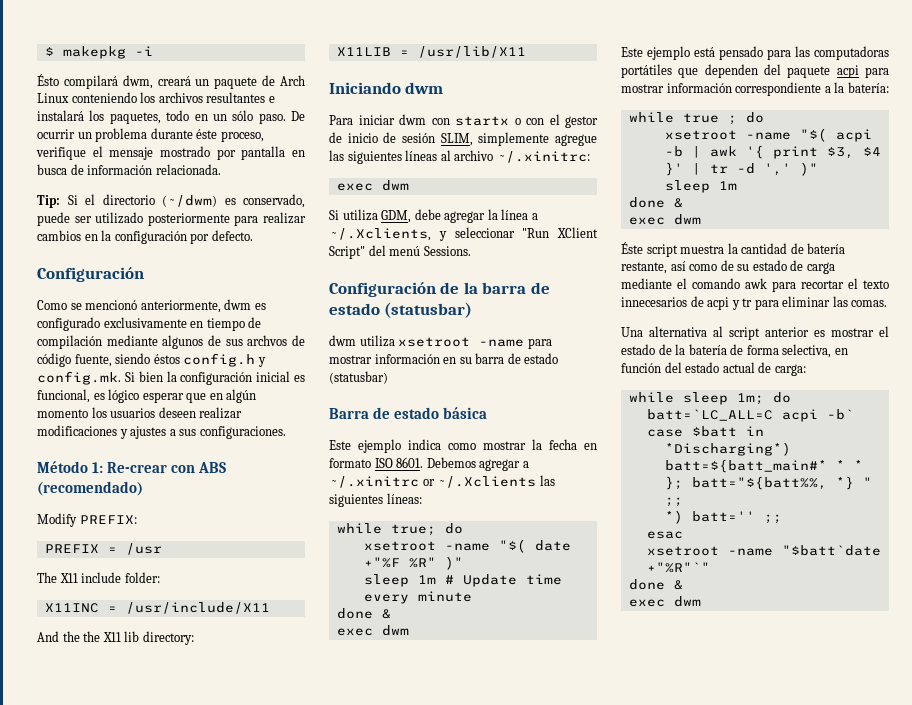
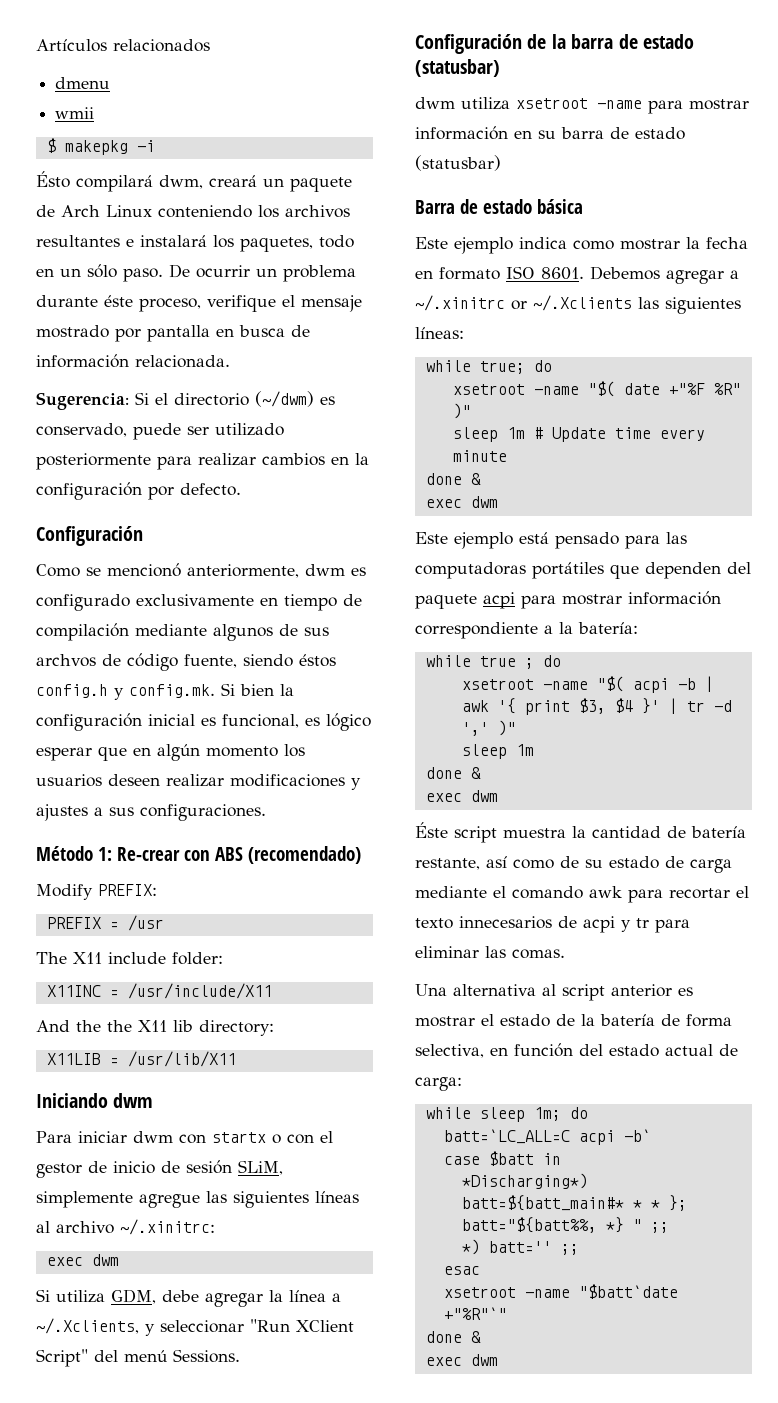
(44, 51) none -> [36,39,210,52] [55,77,111,89] [55,107,95,119] Artículos relacionados // dmenu // wmii //
[37,195,60,208] Tip: -> [36,392,129,410] Sugerencia:
[440,133,473,146] SLIM, -> [238,1160,283,1175] SLiM,

